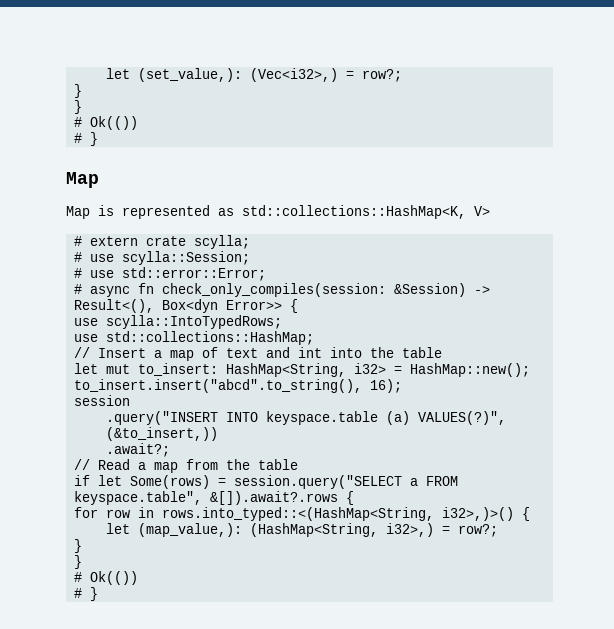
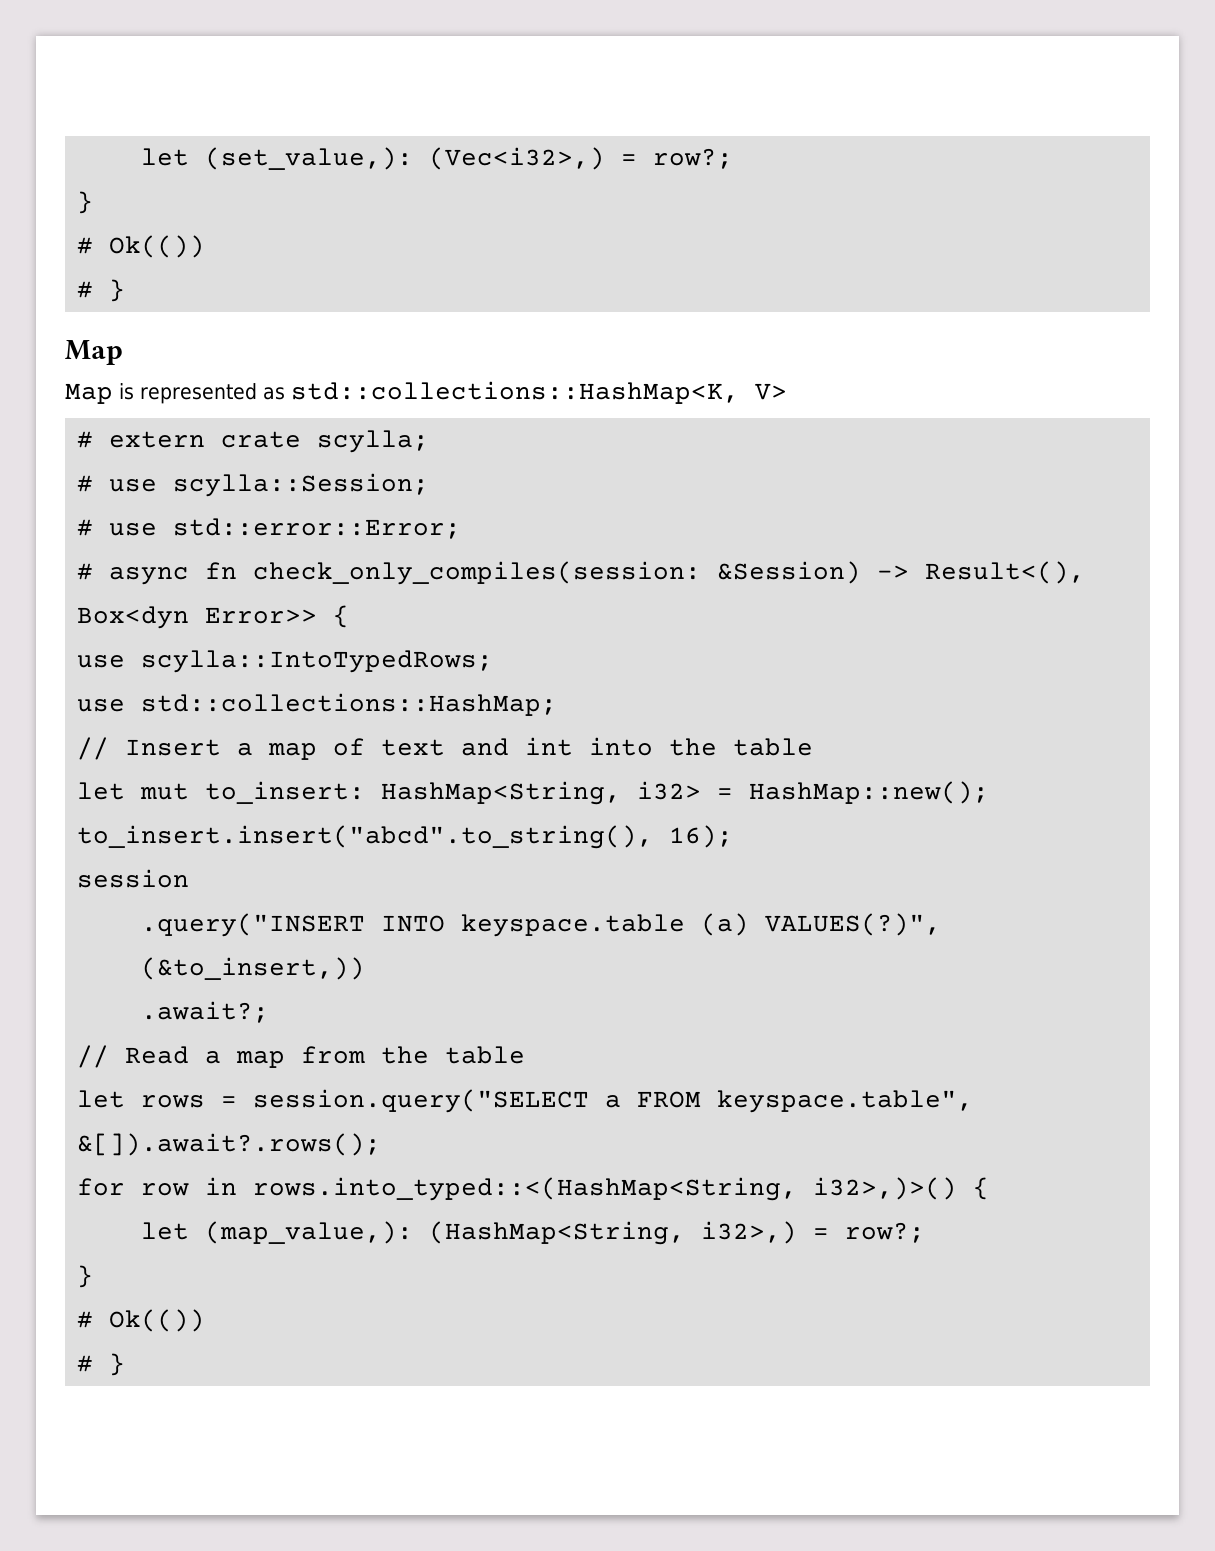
[74,100,83,114] // } -> (94, 202) none
[74,475,211,489] if let Some(rows) -> [77,1090,206,1108] let rows
[210,491,355,505] &[]).await?.rows { -> [77,1133,382,1156] &[]).await?.rows();
[74,555,83,569] // } -> (94, 1276) none

